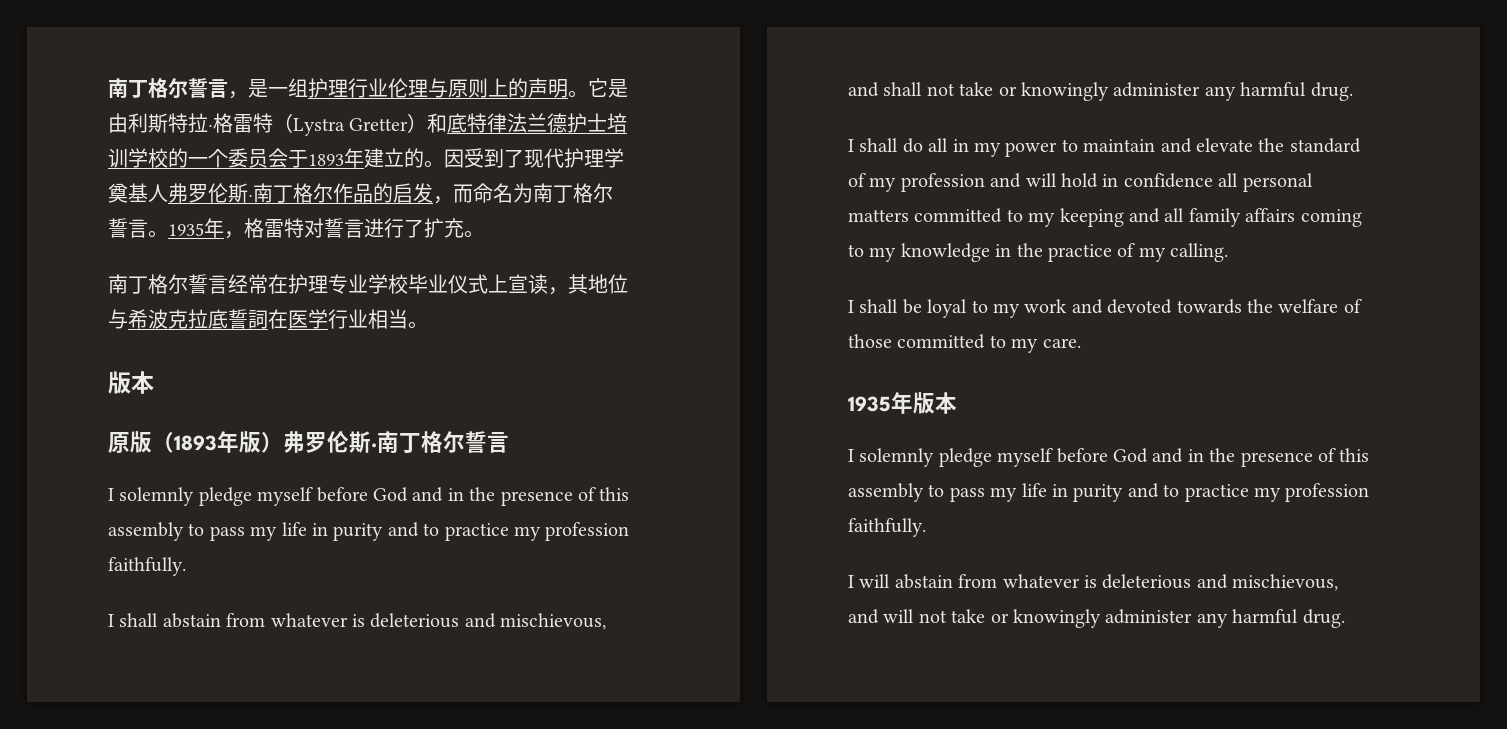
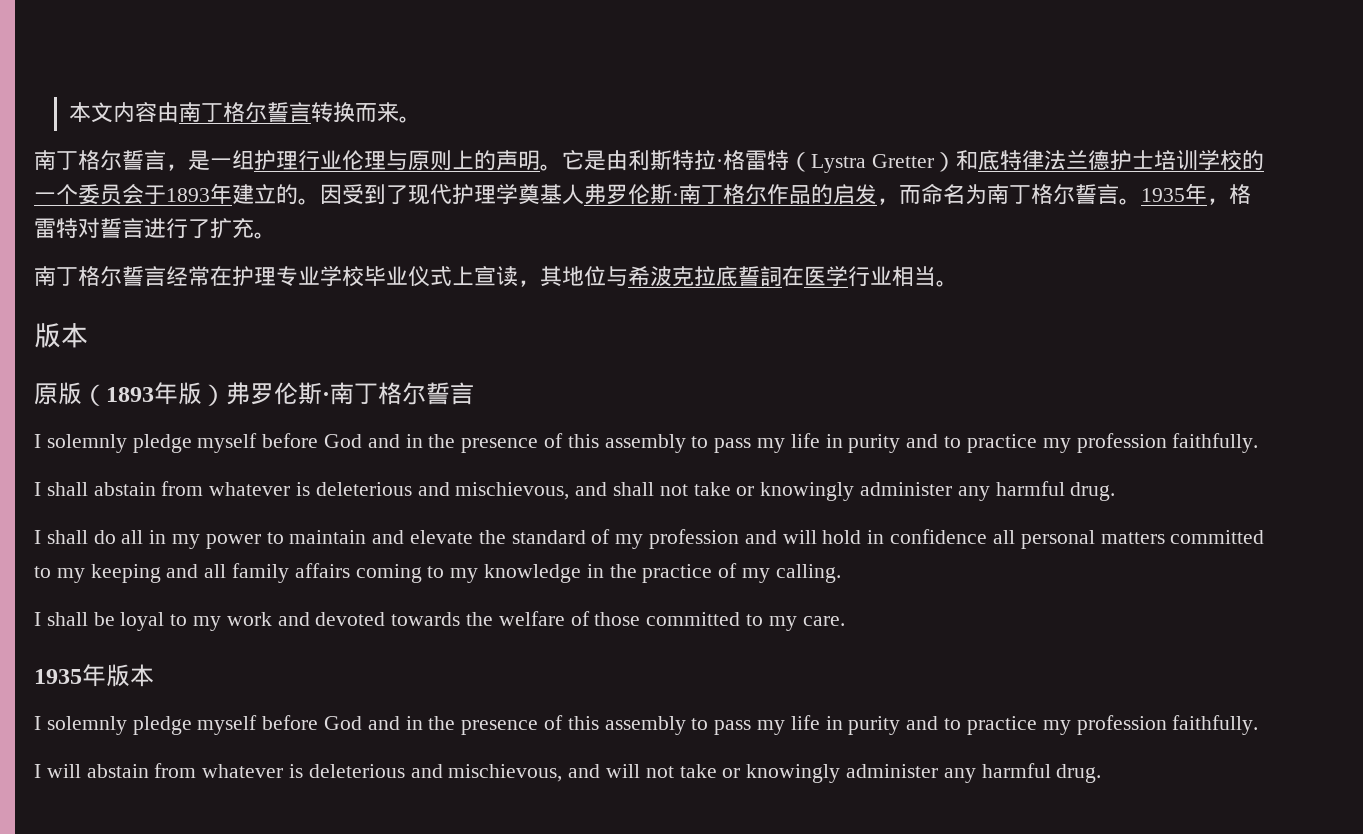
(108, 88) none -> [68,102,421,123] 本文内容由南丁格尔誓言转换而来。 //

